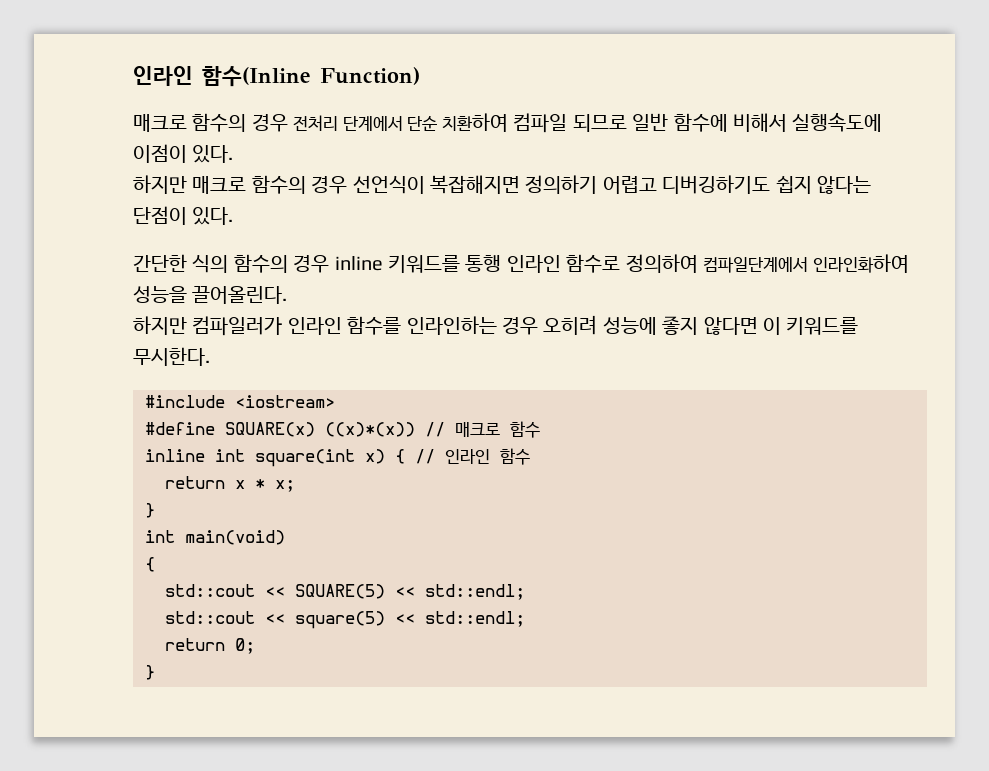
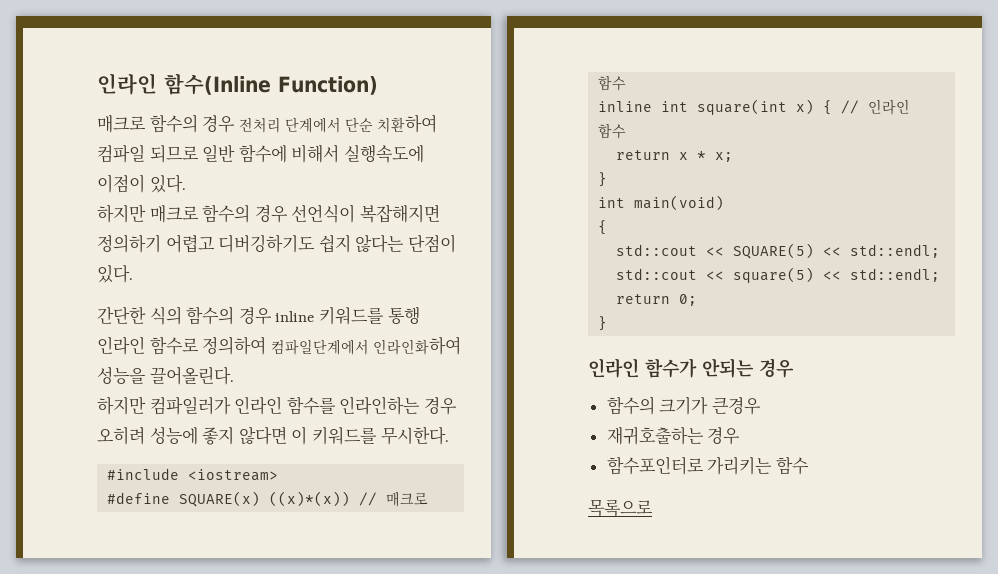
(155, 672) none -> [588,358,794,378] [606,396,761,415] [606,426,741,445] [606,456,809,475] [588,499,653,517] // 인라인 함수가 안되는 경우 // 함수의 크기가 큰경우 // 재귀호출하는 경우 // 함수포인터로 가리키는 함수 // 목록으로

